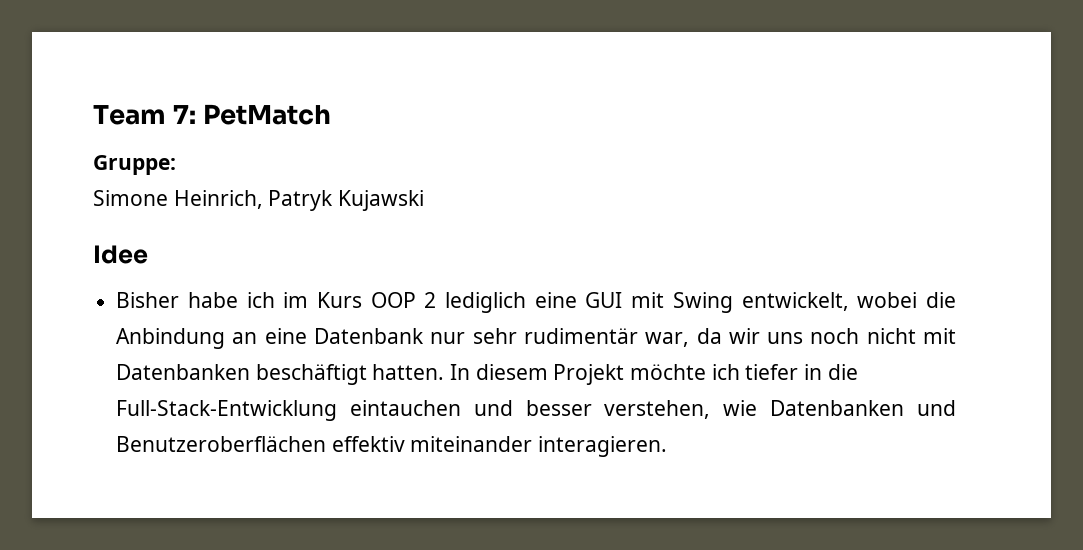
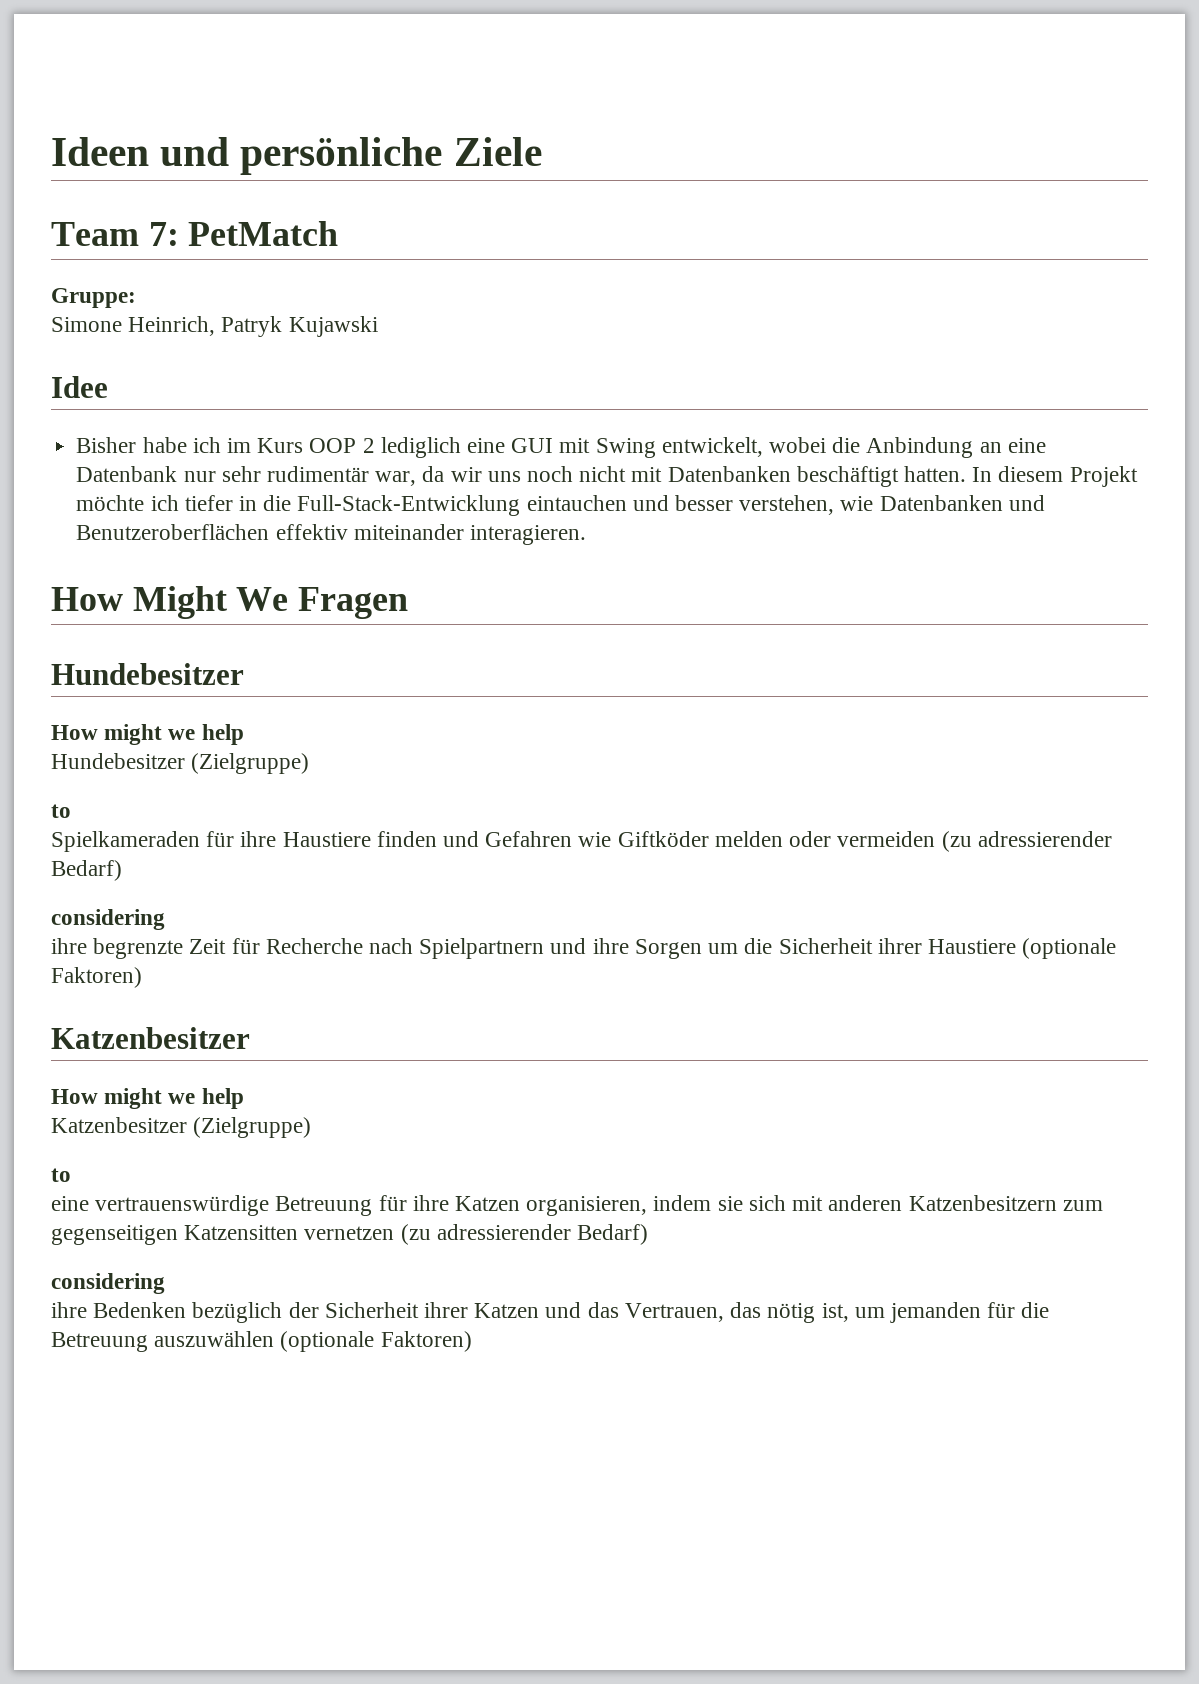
(93, 115) none -> [51,137,542,175] Ideen und persönliche Ziele //
(668, 446) none -> [51,586,409,619] [51,663,244,685] [51,724,244,745] [51,753,310,774] [51,804,71,818] [51,831,1112,852] [51,860,122,881] [51,909,165,930] [51,938,1117,959] [51,967,142,988] [51,1027,250,1049] [51,1088,244,1109] [51,1117,312,1138] [51,1168,71,1182] [51,1195,1103,1216] [51,1224,649,1245] [51,1273,165,1294] [51,1302,1050,1323] [51,1331,472,1352] // How Might We Fragen // Hundebesitzer // How might we help // Hundebesitzer (Zielgruppe) // to // Spielkameraden für ihre Haustiere finden und Gefahren wie Giftköder melden oder vermeiden (zu adressierender Bedarf) // considering // ihre begrenzte Zeit für Recherche nach Spielpartnern und ihre Sorgen um die Sicherheit ihrer Haustiere (optionale Faktoren) // Katzenbesitzer // How might we help // Katzenbesitzer (Zielgruppe) // to // eine vertrauenswürdige Betreuung für ihre Katzen organisieren, indem sie sich mit anderen Katzenbesitzern zum gegenseitigen Katzensitten vernetzen (zu adressierender Bedarf) // considering // ihre Bedenken bezüglich der Sicherheit ihrer Katzen und das Vertrauen, das nötig ist, um jemanden für die Betreuung auszuwählen (optionale Faktoren)

